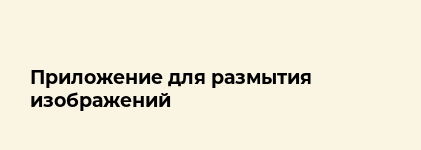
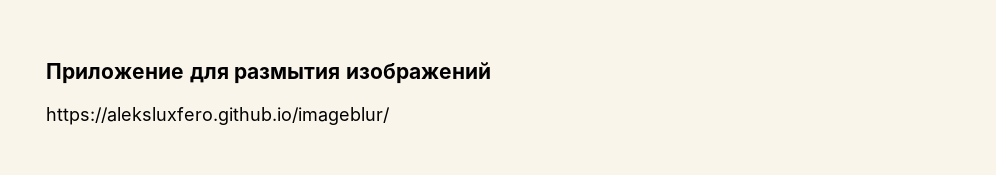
(171, 101) none -> [46,107,390,125] // https://aleksluxfero.github.io/imageblur/

